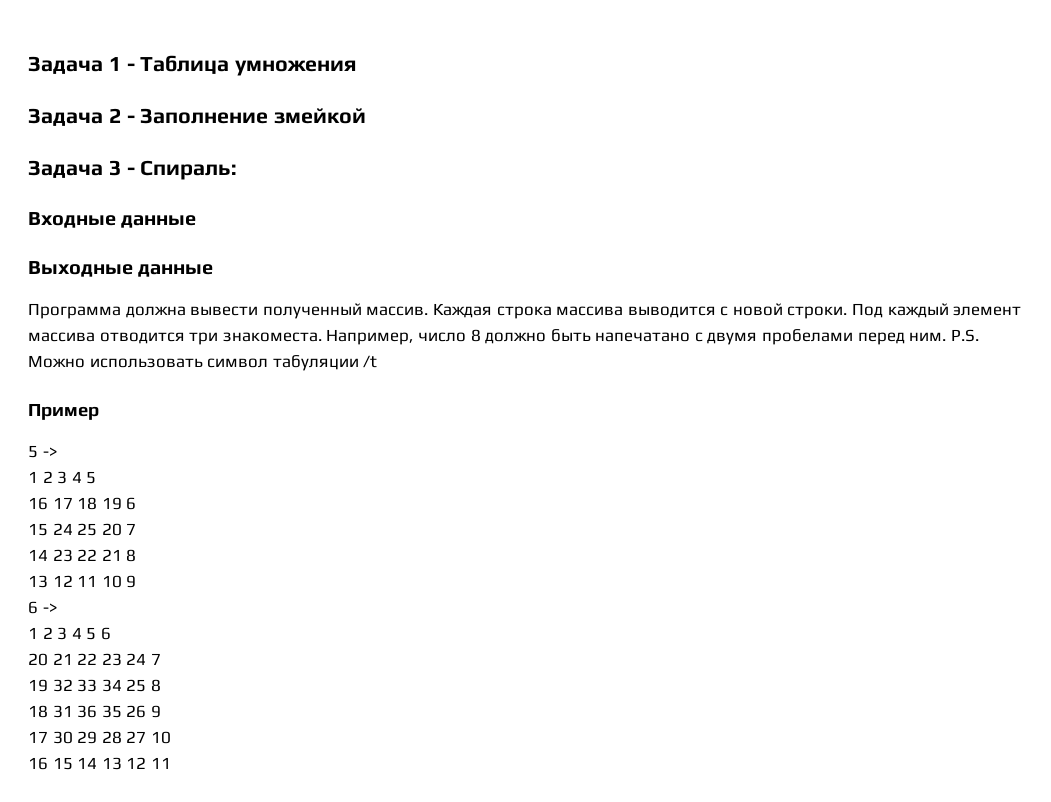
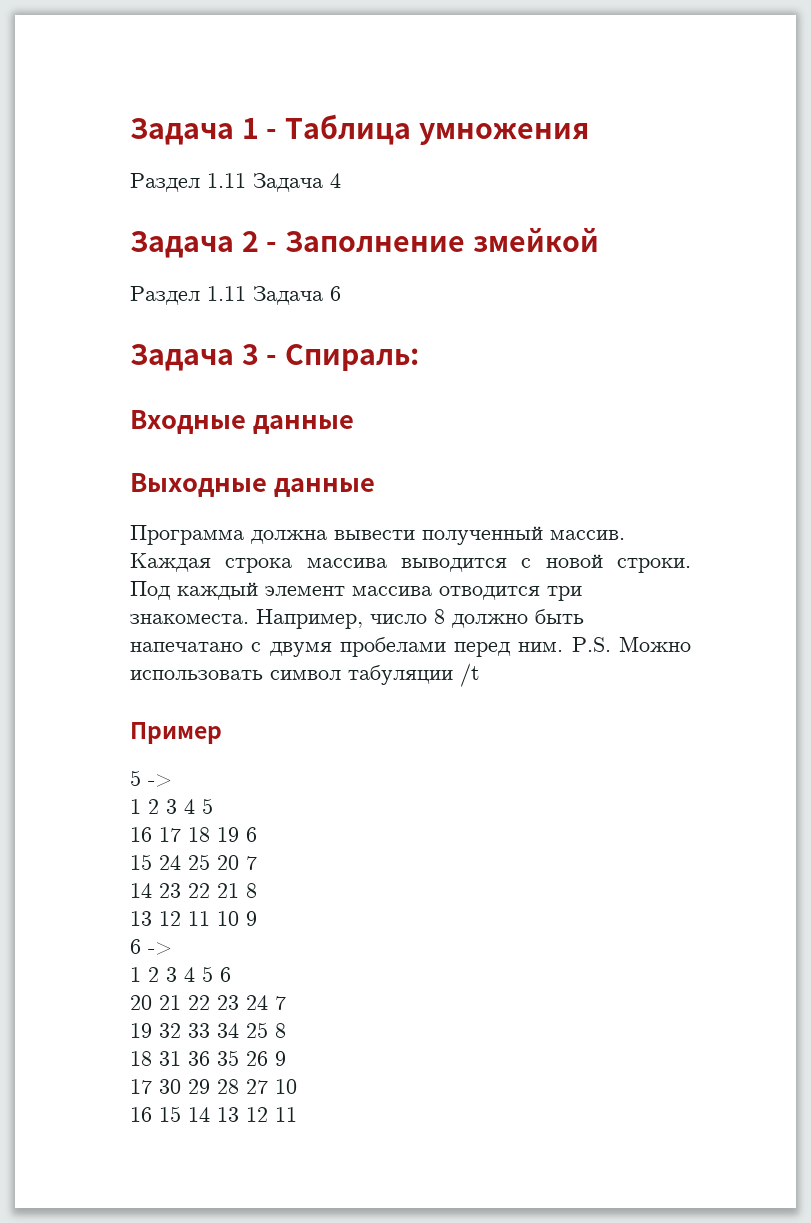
(357, 68) none -> [130,173,341,192] // Раздел 1.11 Задача 4
(367, 116) none -> [130,286,341,305] // Раздел 1.11 Задача 6

